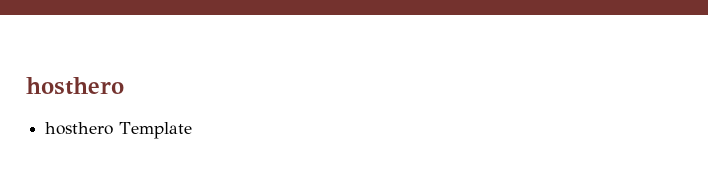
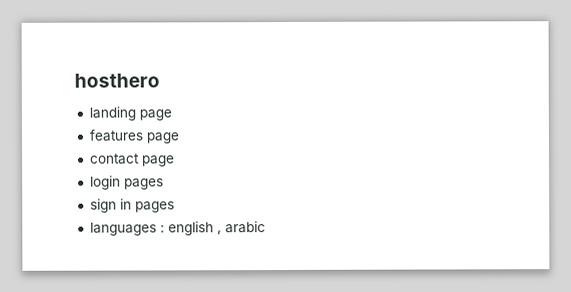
[45,122,193,139] hosthero Template -> [88,106,172,121] [88,129,179,144] [89,153,175,167] [89,175,164,190] [89,198,175,213] [89,221,266,236] landing page // features page // contact page // login pages // sign in pages // languages : english , arabic

